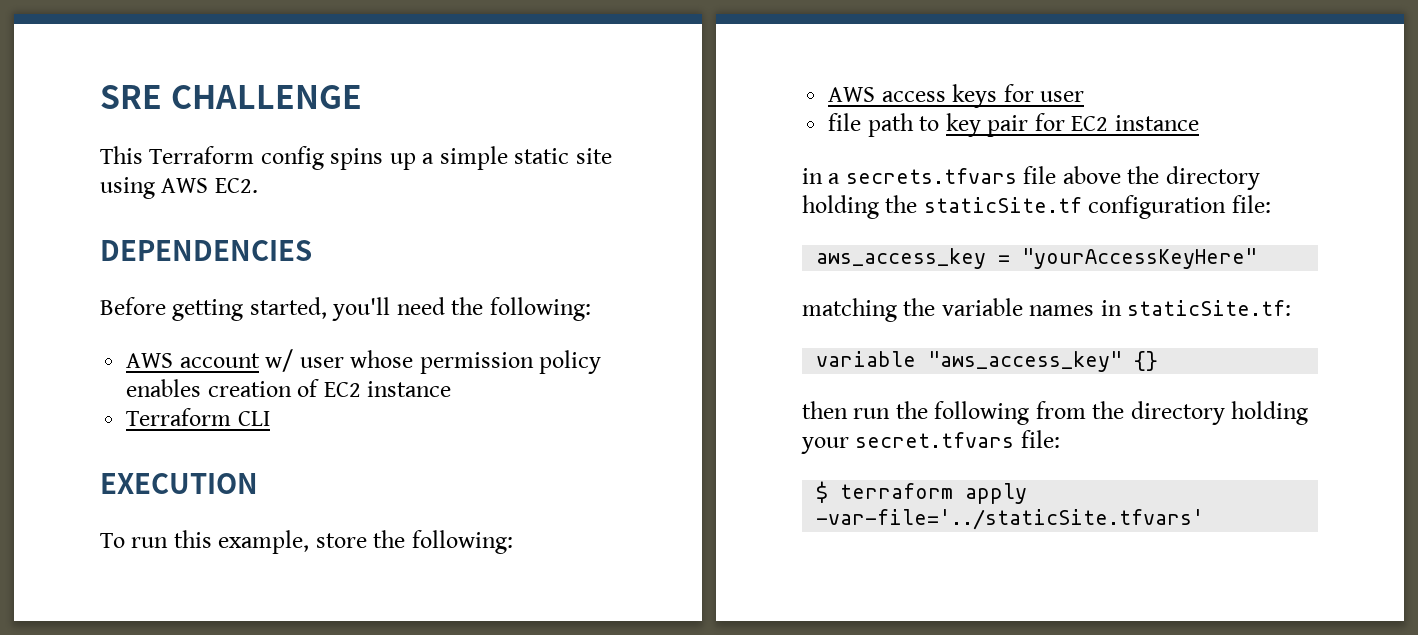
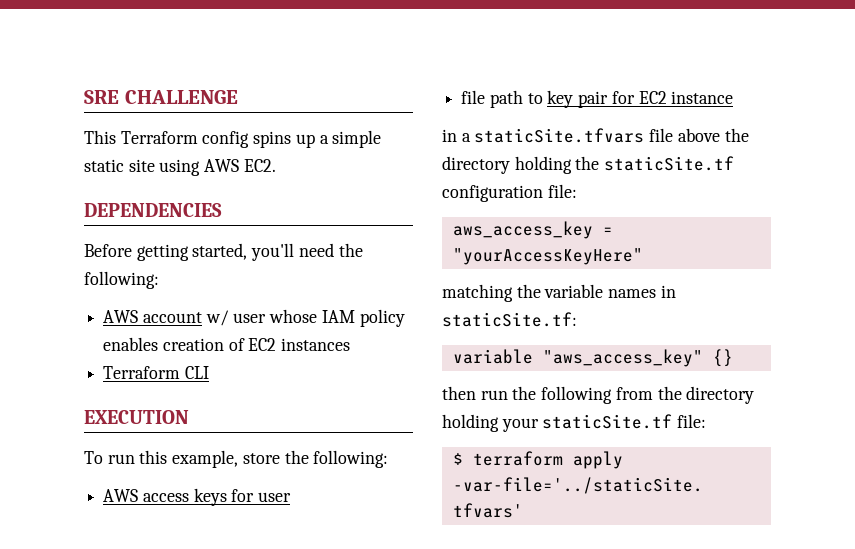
[419,352,534,374] permission -> [321,310,355,323] IAM
[367,381,452,397] instance -> [281,338,351,351] instances
[845,168,1017,184] secrets.tfvars -> [474,128,645,143] staticSite.tfvars
[855,432,1015,448] secret.tfvars -> [542,414,673,429] staticSite.tf

